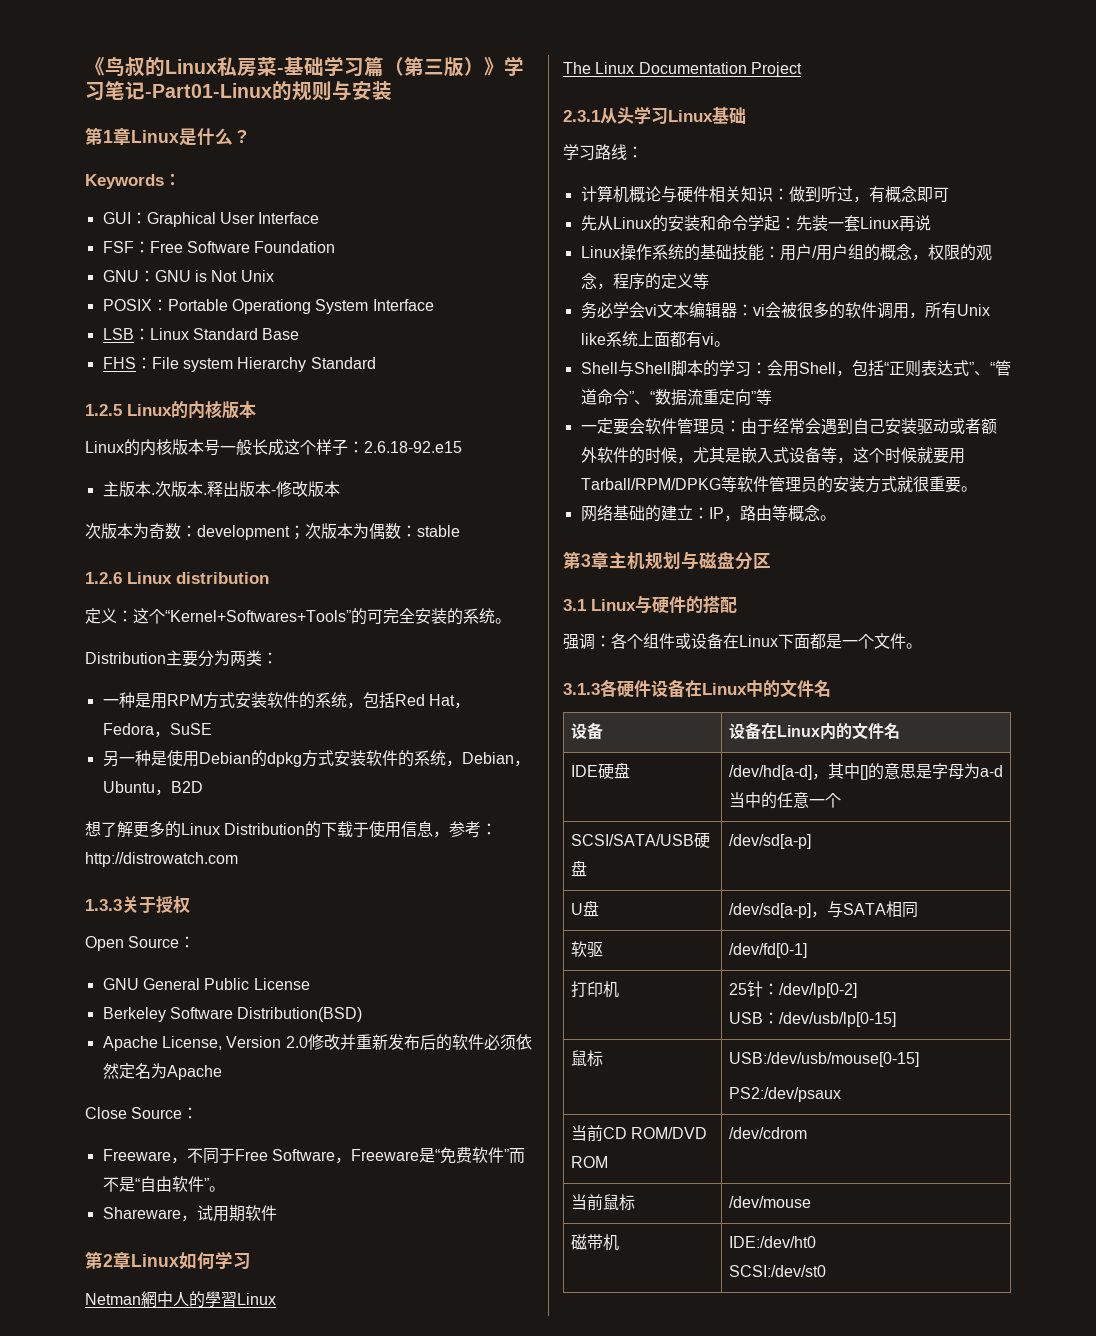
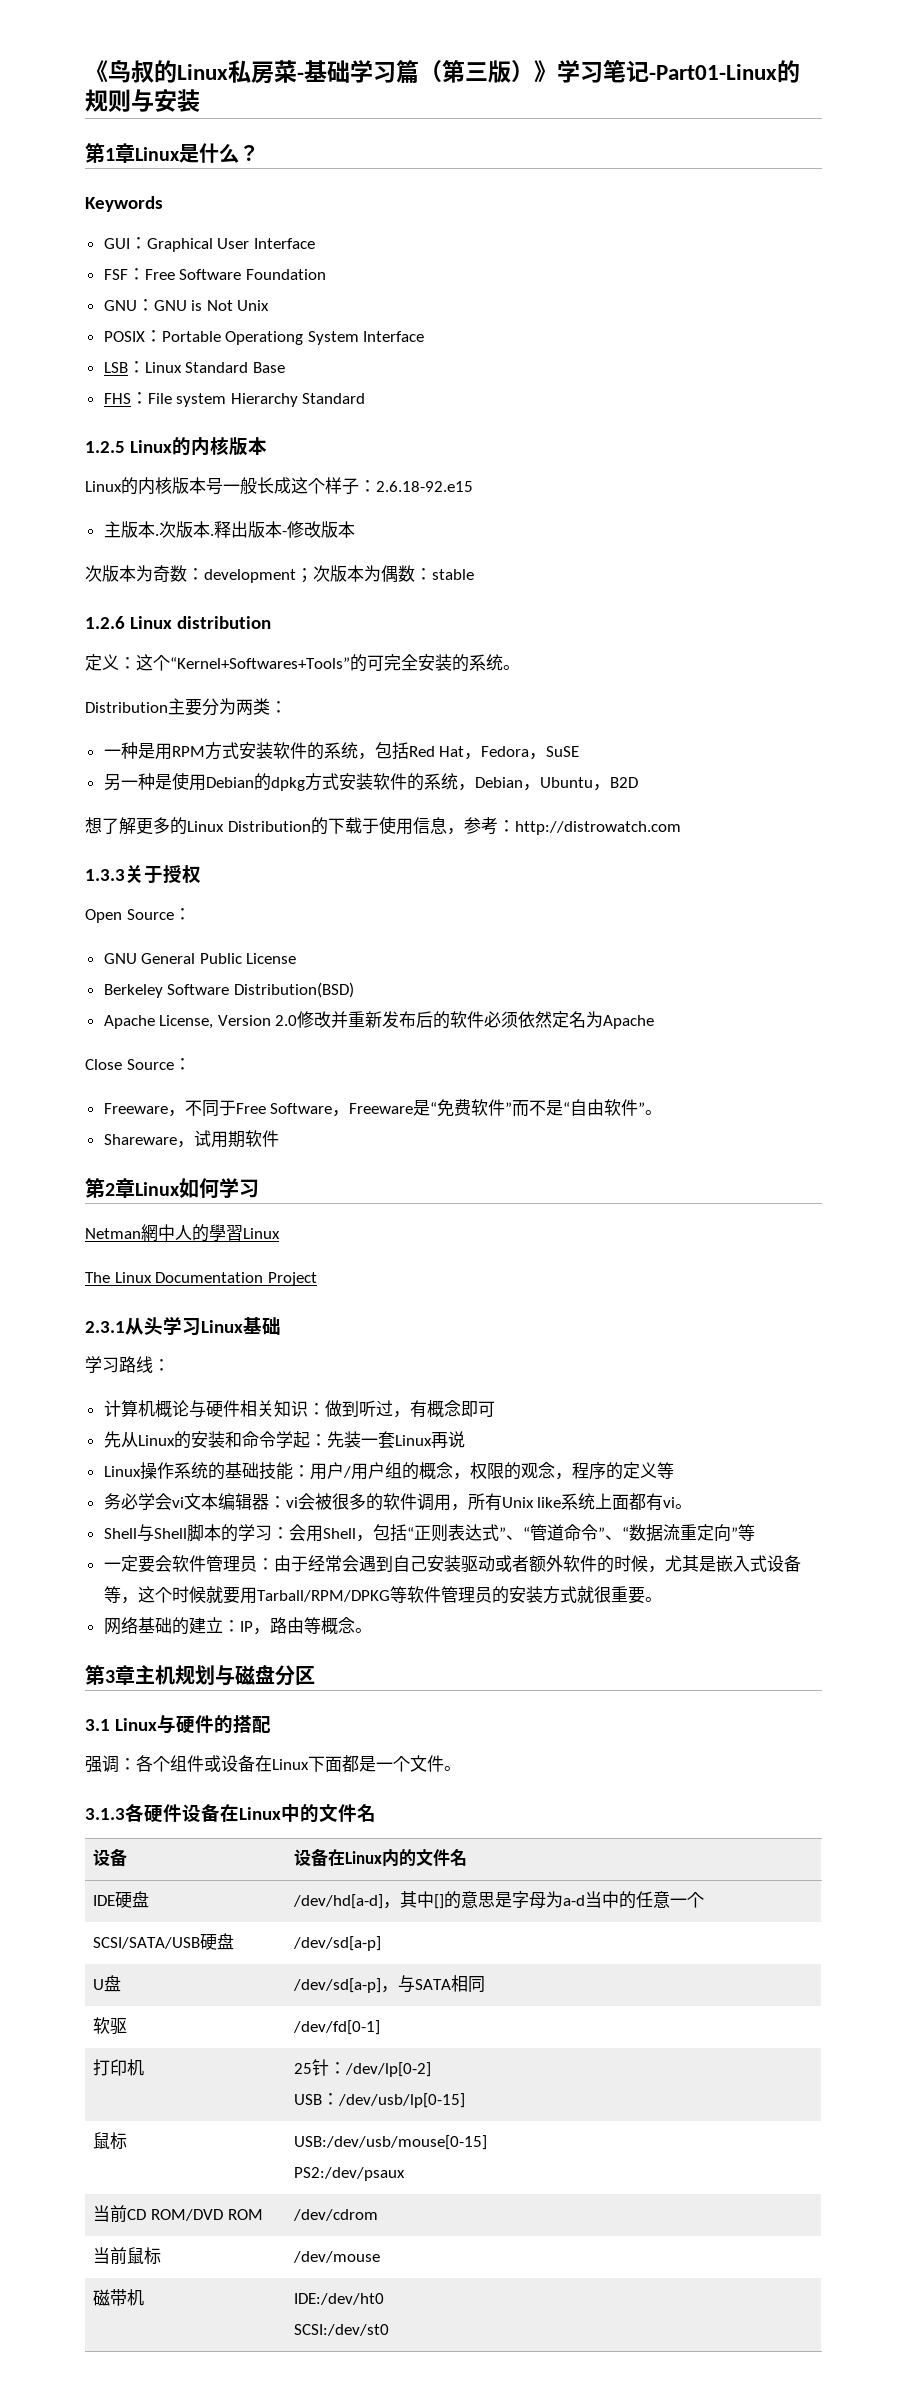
[164,173,181,186] ： -> (163, 204) none

